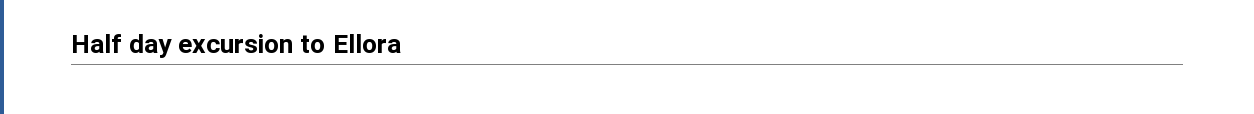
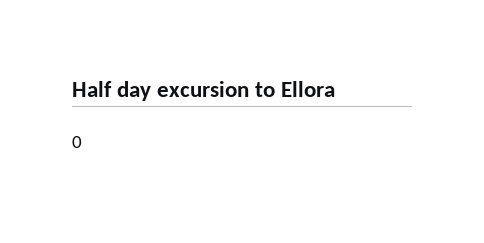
(401, 43) none -> [72,136,82,148] // 0

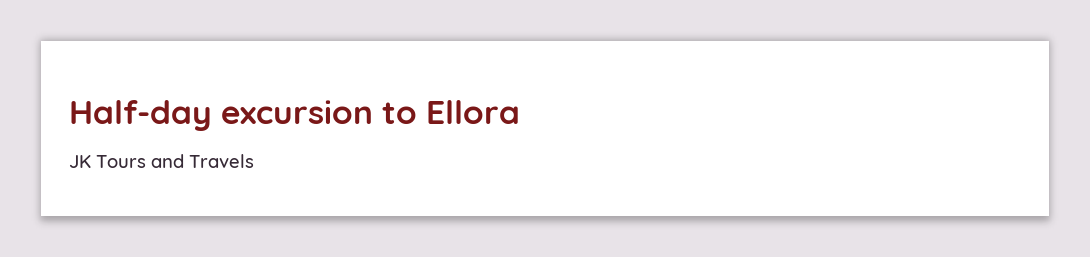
[72,81,152,101] Half day -> [69,100,212,131] Half-day
[72,136,82,148] 0 -> [69,154,254,168] JK Tours and Travels

